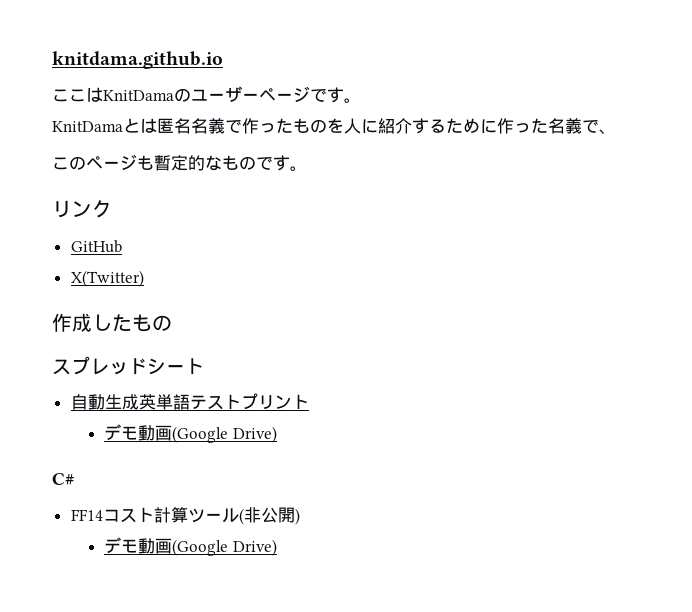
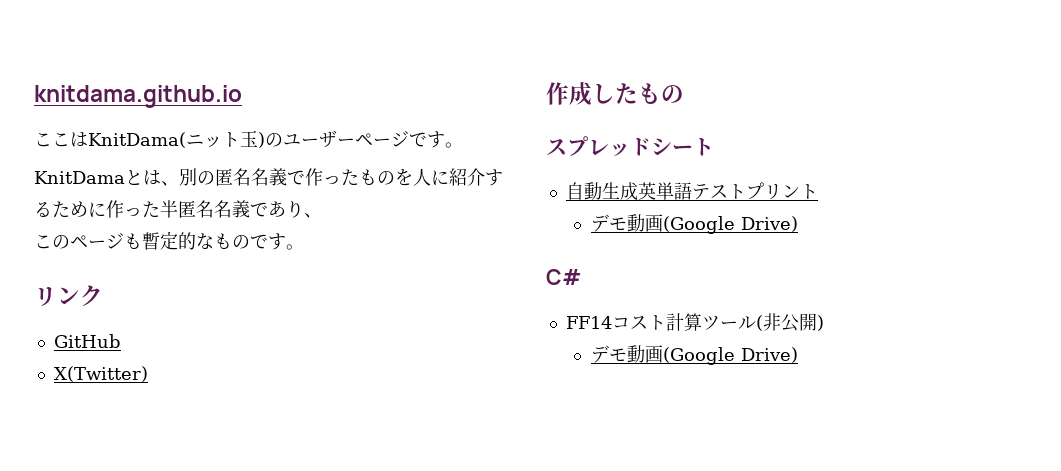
[103,90,174,101] KnitDama -> [88,130,265,148] KnitDama(ニット玉)
(157, 125) none -> [161,168,215,186] 、別の
[548,118,599,134] 名義で -> [160,200,304,218] 半匿名名義であり

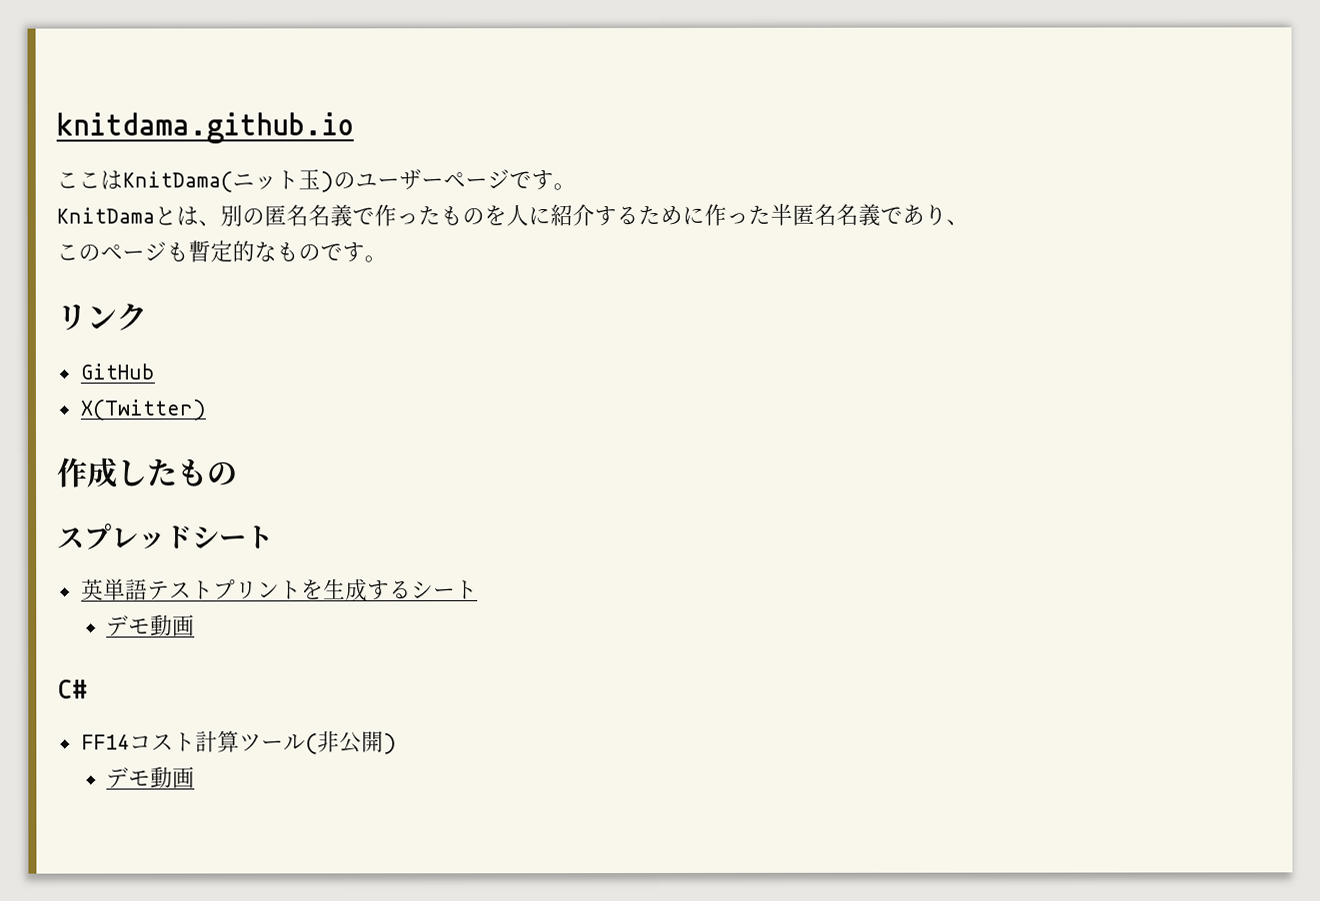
[565,182,638,200] 自動生成 -> (274, 537) none
[590,214,798,234] // デモ動画(Google Drive) -> [300,578,478,602] [106,614,196,637] を生成するシート // デモ動画
[662,347,798,365] (Google Drive) -> (196, 777) none

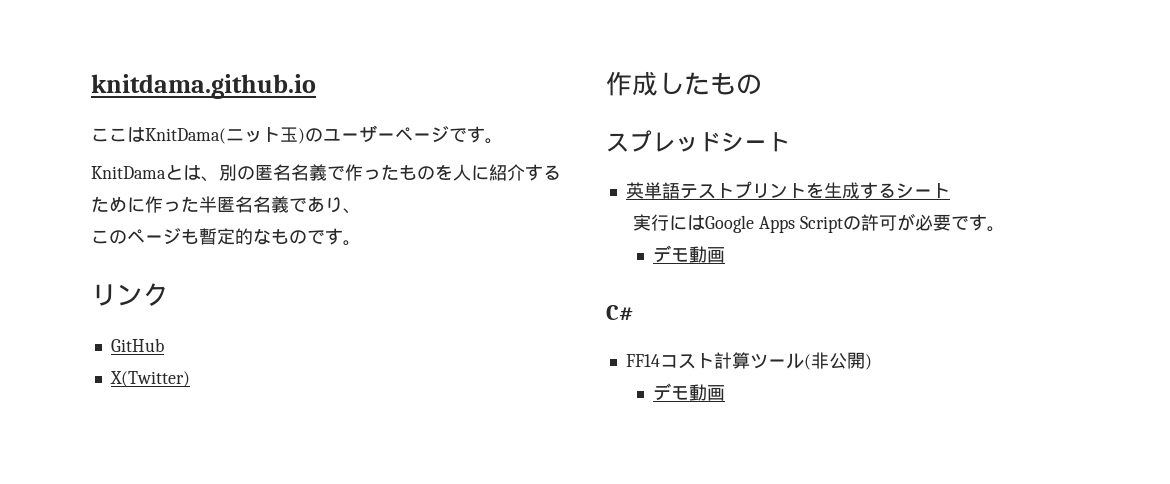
(478, 590) none -> [633,213,1005,233] // 実行にはGoogle Apps Scriptの許可が必要です。

